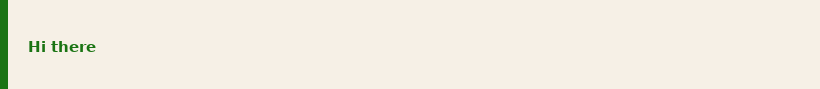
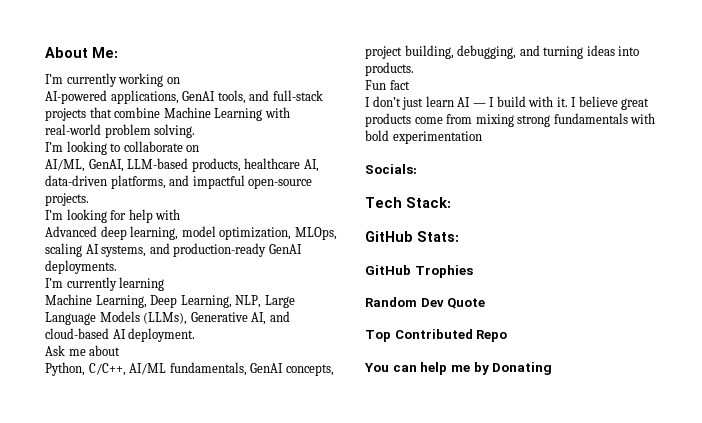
[28,41,96,52] Hi there -> [45,47,118,58] [45,73,180,87] [45,90,323,104] [45,107,290,121] [45,124,196,138] [45,141,200,155] [45,158,319,172] [45,175,313,189] [45,193,89,206] [45,209,181,223] [45,226,337,240] [45,243,302,257] [45,260,117,274] [45,277,165,291] [45,294,295,308] [45,311,290,325] [45,328,196,342] [45,345,121,356] [45,362,334,376] [365,45,640,59] [365,62,414,76] [365,80,410,90] [365,96,650,110] [365,113,656,127] [365,130,482,144] [365,164,417,174] [365,197,451,208] [365,231,459,242] [365,265,473,278] [365,297,486,309] [365,329,508,342] [364,362,553,375] About Me: // I’m currently working on // AI-powered applications, GenAI tools, and full-stack projects that combine Machine Learning with real-world problem solving. // I’m looking to collaborate on // AI/ML, GenAI, LLM-based products, healthcare AI, data-driven platforms, and impactful open-source projects. // I’m looking for help with // Advanced deep learning, model optimization, MLOps, scaling AI systems, and production-ready GenAI deployments. // I’m currently learning // Machine Learning, Deep Learning, NLP, Large Language Models (LLMs), Generative AI, and cloud-based AI deployment. // Ask me about // Python, C/C++, AI/ML fundamentals, GenAI concepts, project building, debugging, and turning ideas into products. // Fun fact // I don’t just learn AI — I build with it. I believe great products come from mixing strong fundamentals with bold experimentation // Socials: // Tech Stack: // GitHub Stats: // GitHub Trophies // Random Dev Quote // Top Contributed Repo // You can help me by Donating

